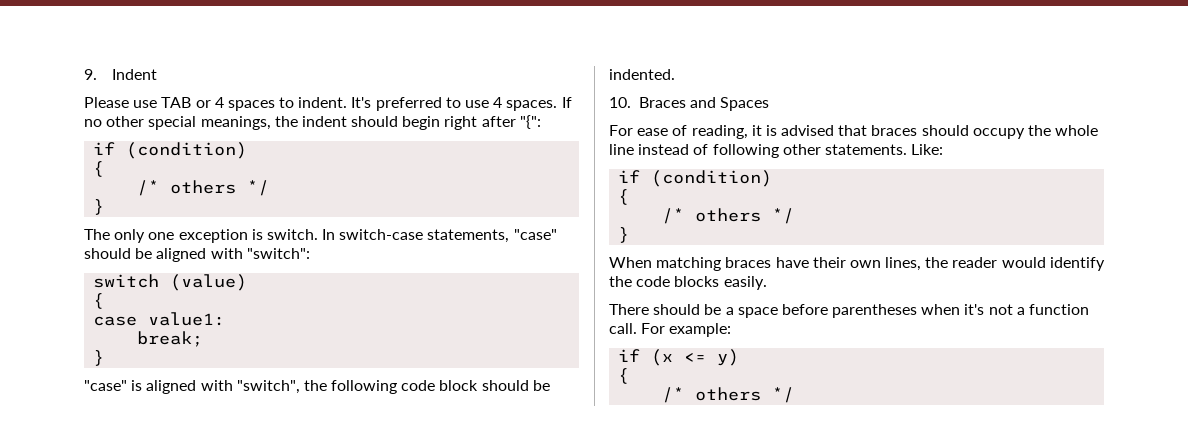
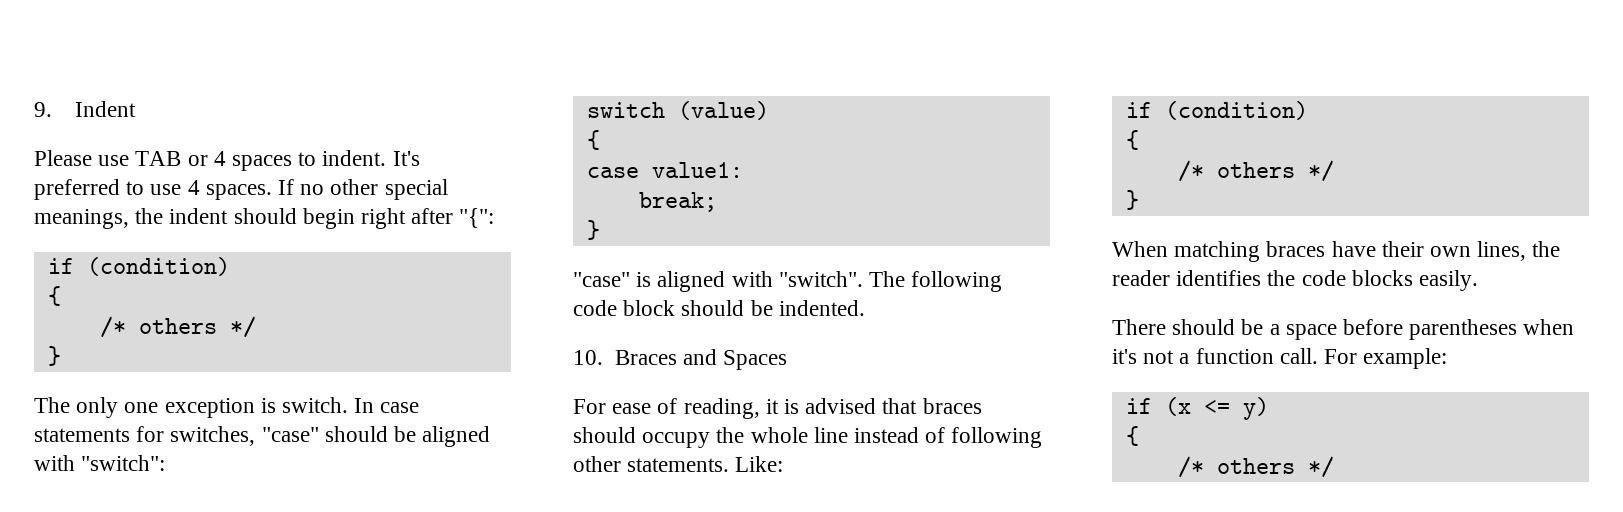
[339,229,510,243] switch-case statements, -> [380,402,420,413] [34,426,256,446] case statements for switches,
[236,380,327,394] "switch", the -> [778,271,906,287] "switch". The
[1001,257,1105,271] would identify -> [1176,270,1262,286] identifies

